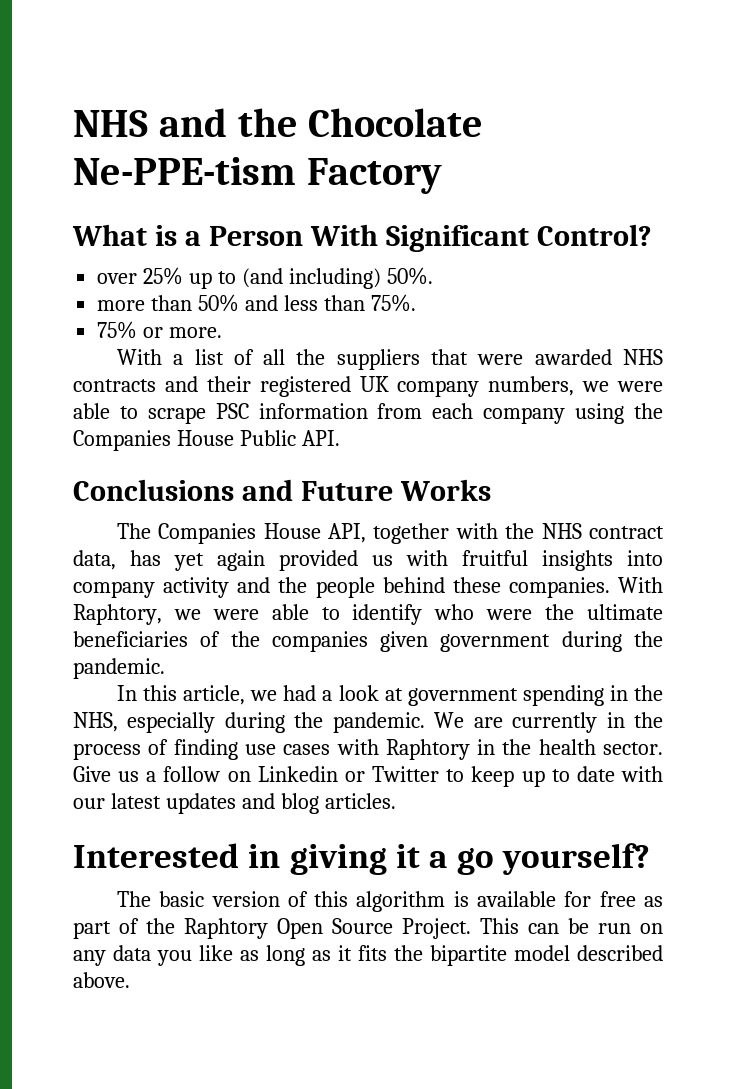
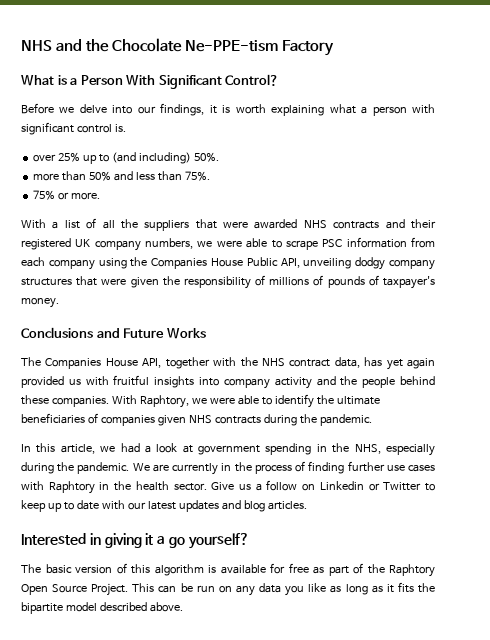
(652, 235) none -> [21,103,435,116] [21,122,126,135] // Before we delve into our findings, it is worth explaining what a person with significant control is.
[301,430,340,446] API. -> [280,257,436,270] [21,275,436,289] [21,298,59,308] API, unveiling dodgy company structures that were given the responsibility of millions of pounds of taxpayer's money.
[434,604,533,620] who were -> (314, 401) none
[230,631,260,647] the -> (98, 418) none
[440,634,551,652] government -> [188,415,261,424] NHS contracts
(238, 749) none -> [347,461,385,472] further

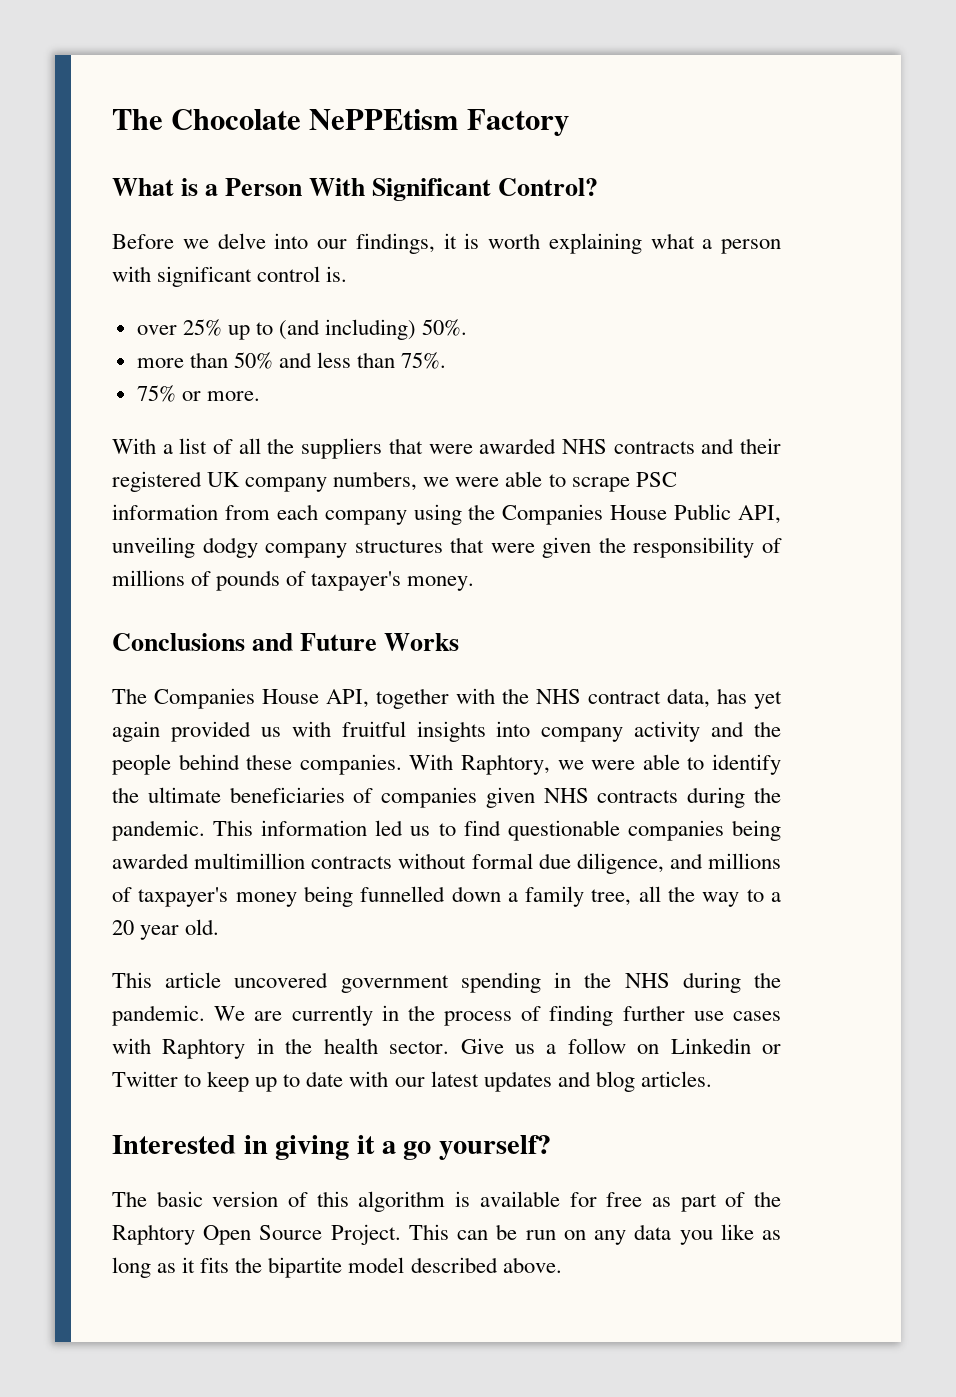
[21,38,279,52] NHS and the Chocolate Ne-PPE-tism -> [112,109,459,130] The Chocolate NePPEtism
[21,443,193,454] // In this article, we had a look at -> [213,820,781,841] [112,853,781,874] [112,886,781,907] [112,919,220,940] [112,972,329,988] This information led us to find questionable companies being awarded multimillion contracts without formal due diligence, and millions of taxpayer's money being funnelled down a family tree, all the way to a 20 year old. // This article uncovered
[354,444,435,456] NHS, especially -> [624,973,670,988] NHS

